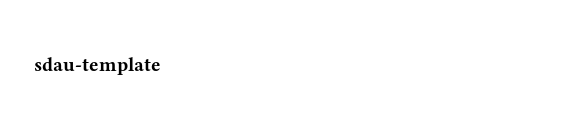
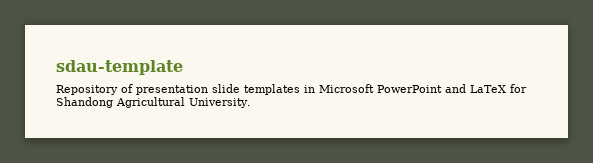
(161, 66) none -> [56,84,527,95] [56,97,251,108] // Repository of presentation slide templates in Microsoft PowerPoint and LaTeX for Shandong Agricultural University.

